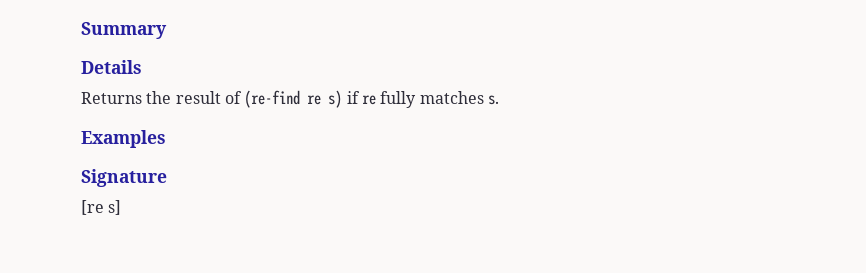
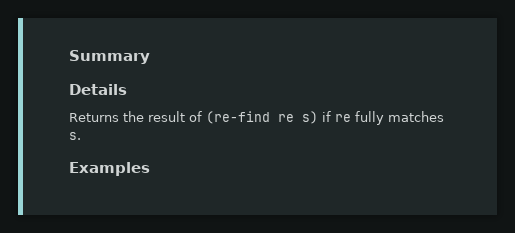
[81,169,167,187] [81,200,122,215] // Signature // [re s] -> (150, 169) none

